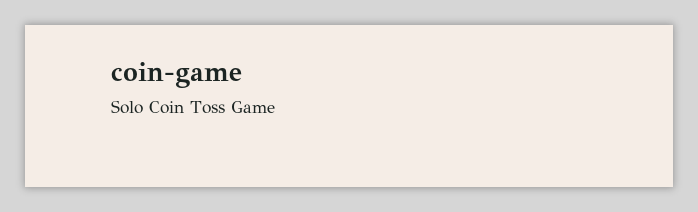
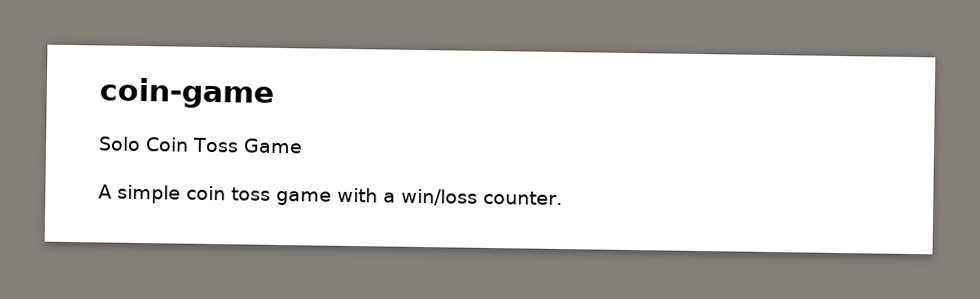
(275, 107) none -> [98,184,563,206] // A simple coin toss game with a win/loss counter.

